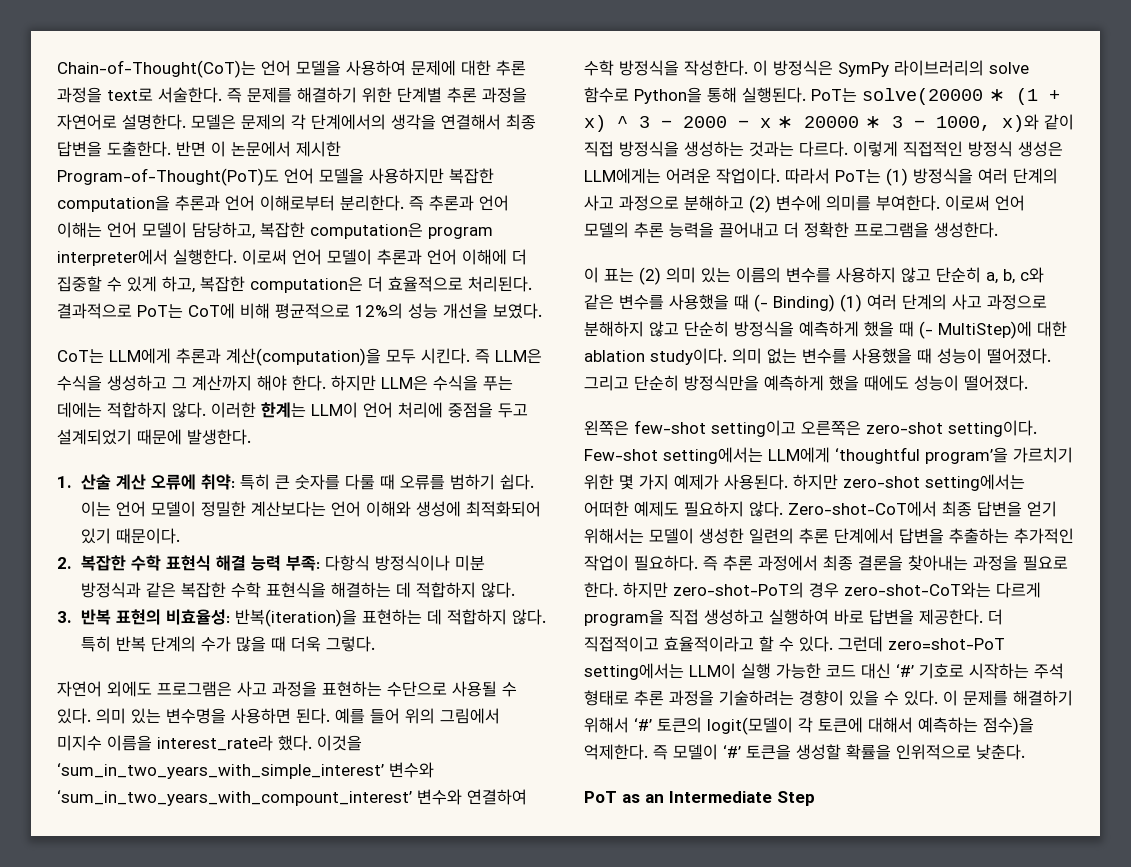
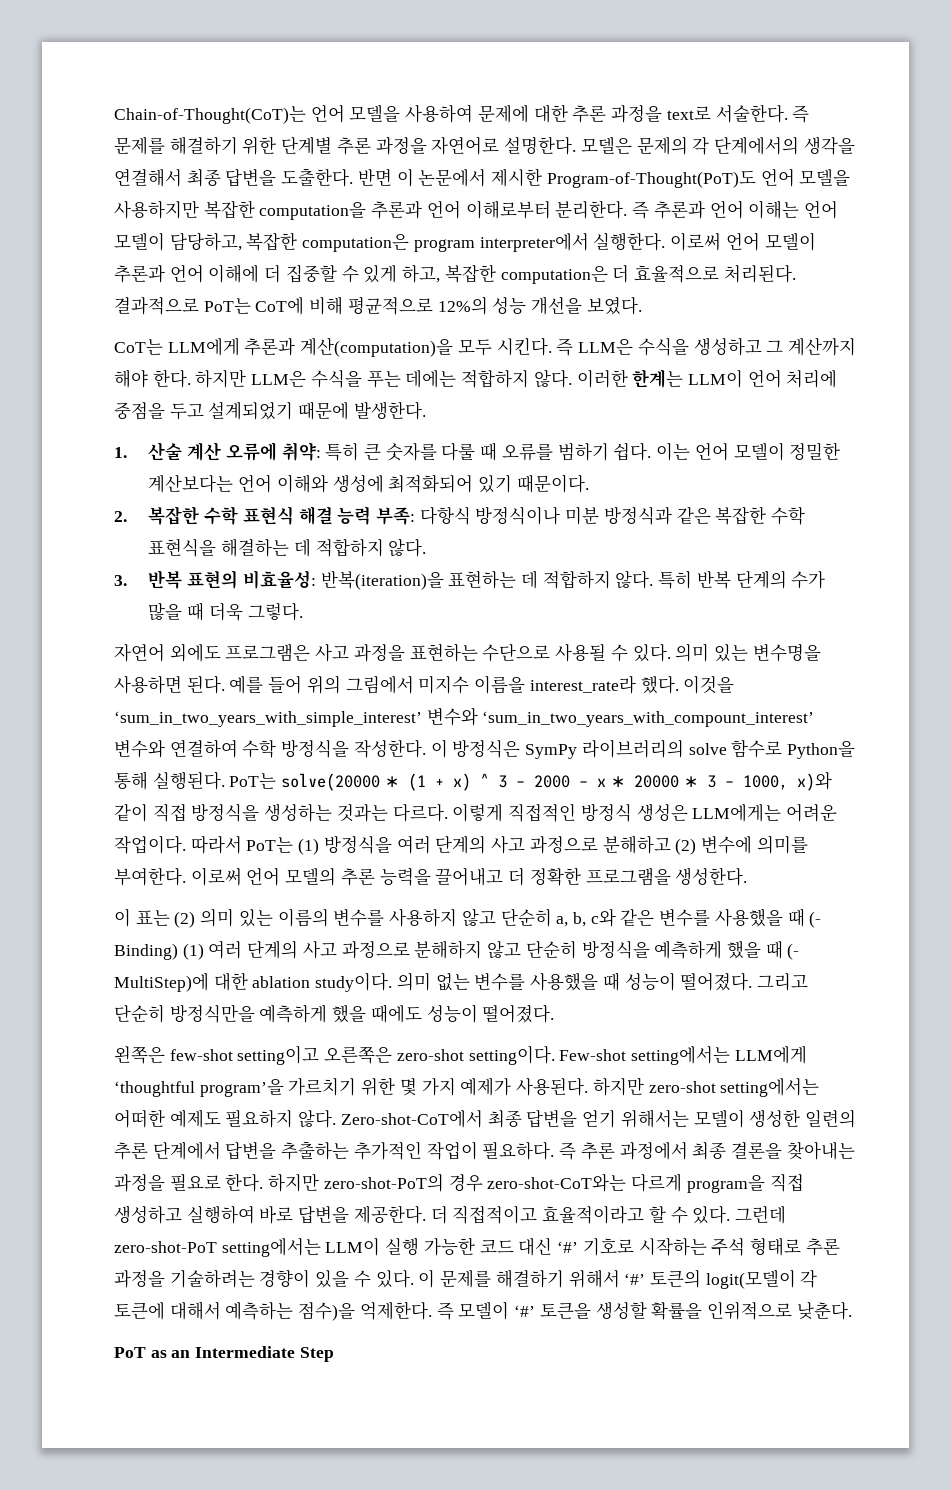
[888,638,1005,650] zero=shot-PoT -> [114,1241,217,1253] zero-shot-PoT

